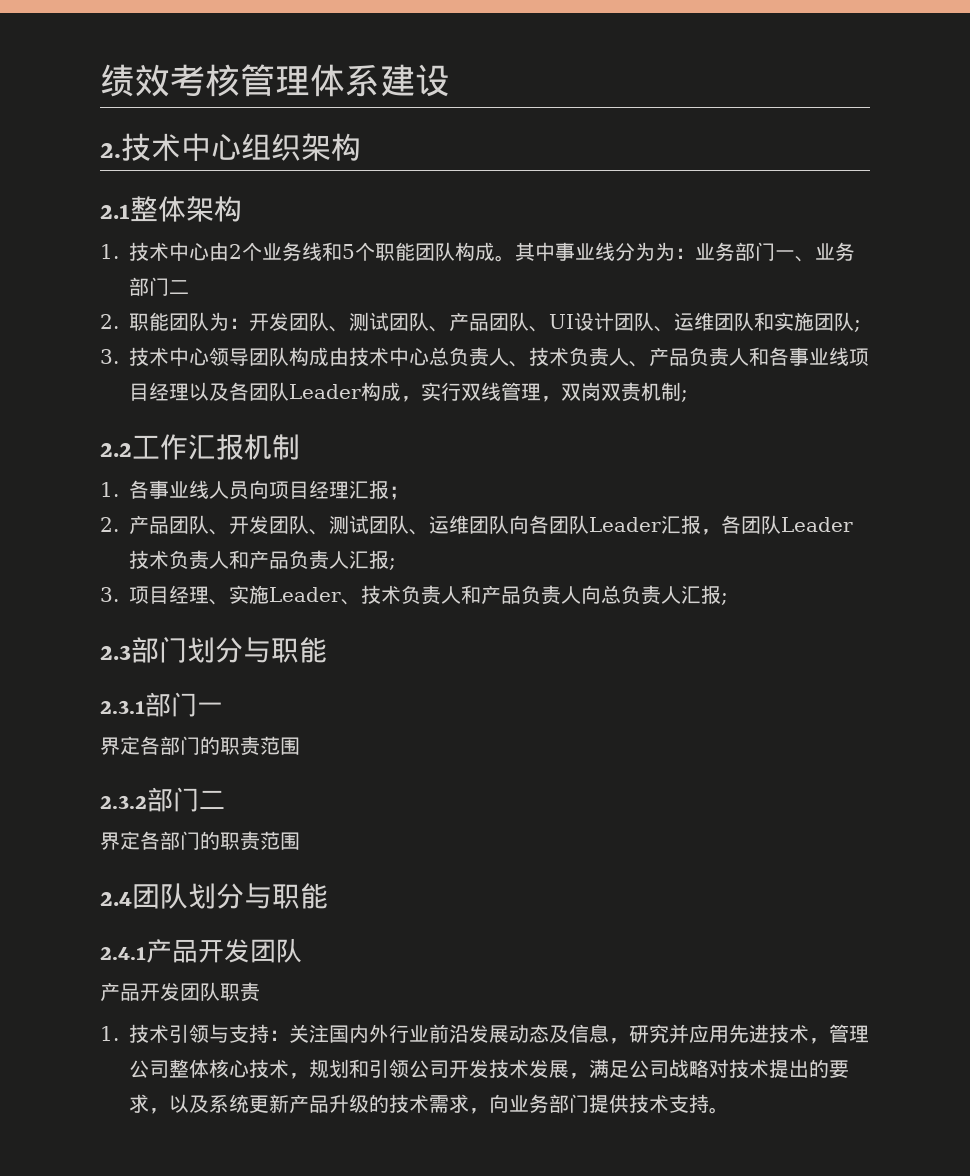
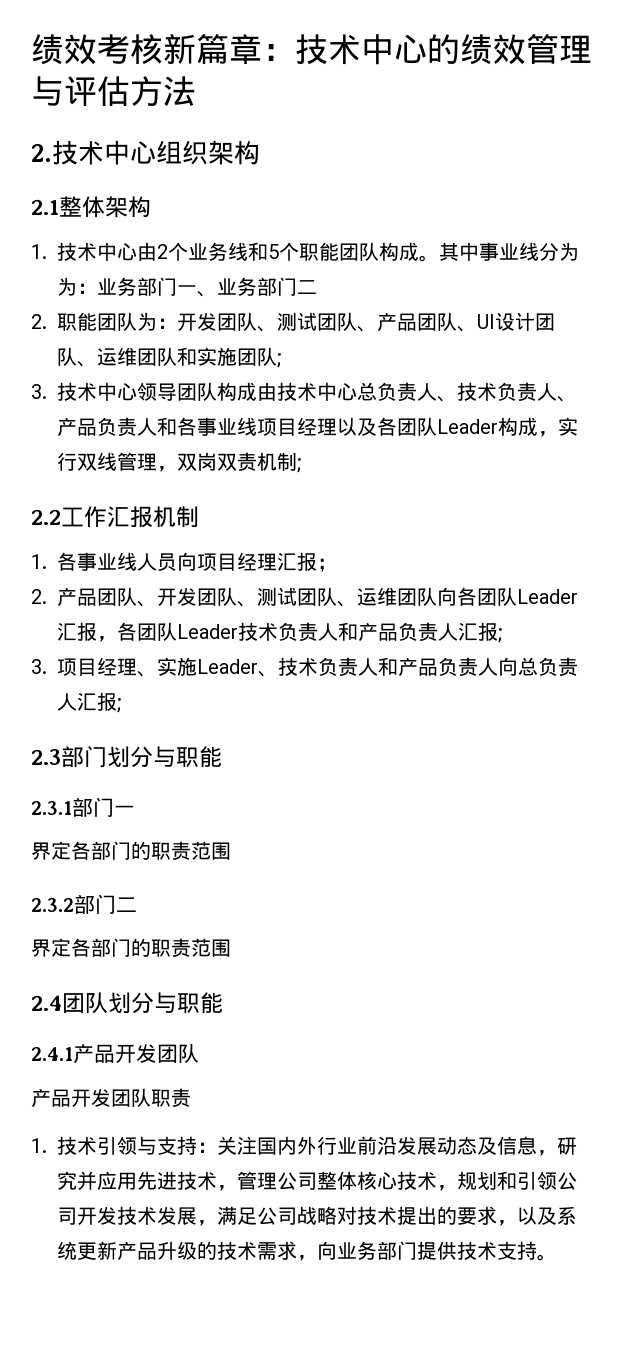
[240,64,450,97] 管理体系建设 -> [163,34,592,65] [31,76,196,106] 新篇章：技术中心的绩效管理与评估方法

